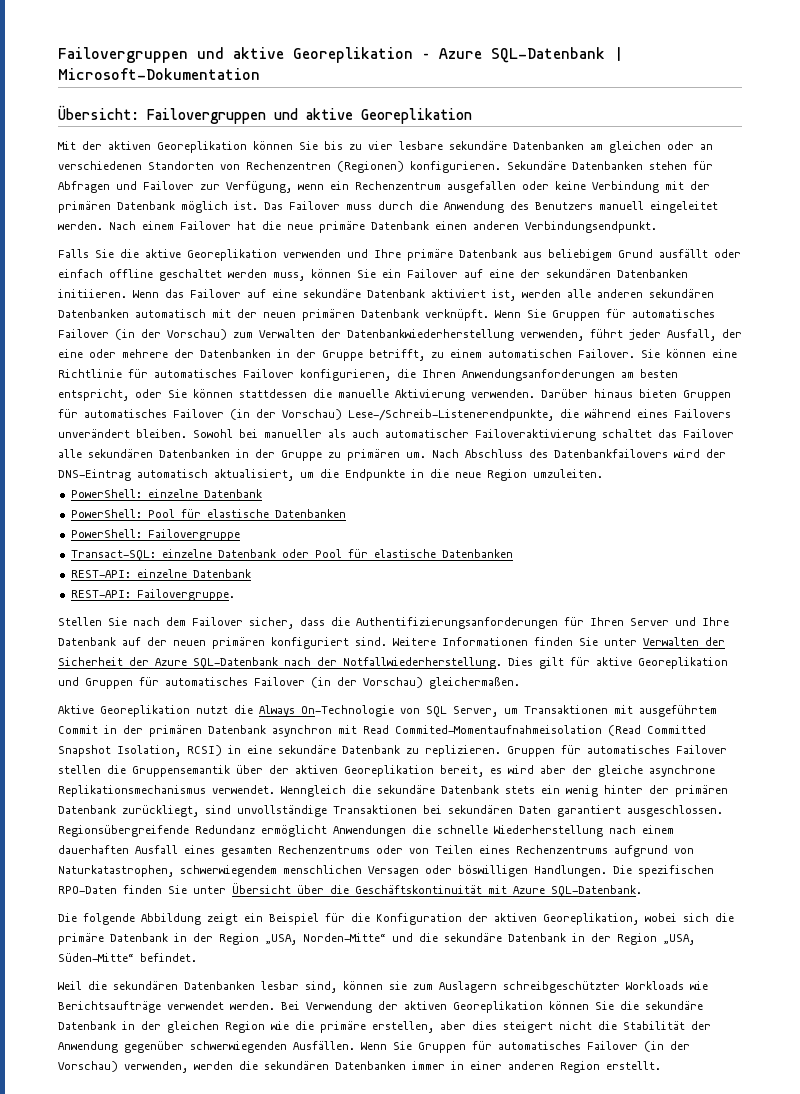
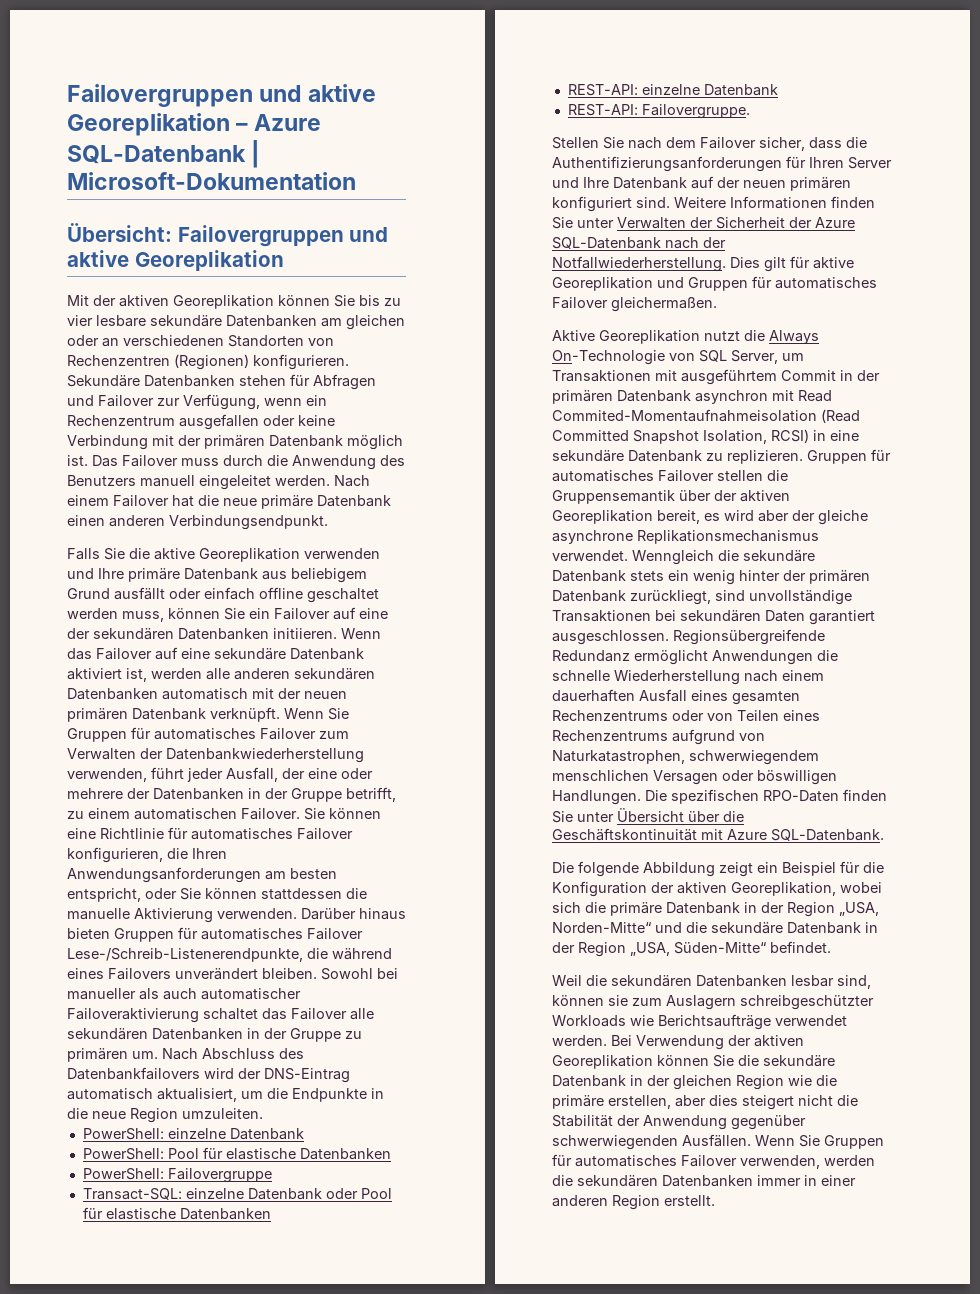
[115,329,227,340] (in der Vorschau) -> (316, 734) none
[230,409,342,420] (in der Vorschau) -> (363, 934) none
[311,677,423,688] (in der Vorschau) -> (608, 303) none
[644,1041,690,1052] [58,1061,118,1072] (in der Vorschau) -> (737, 1161) none

